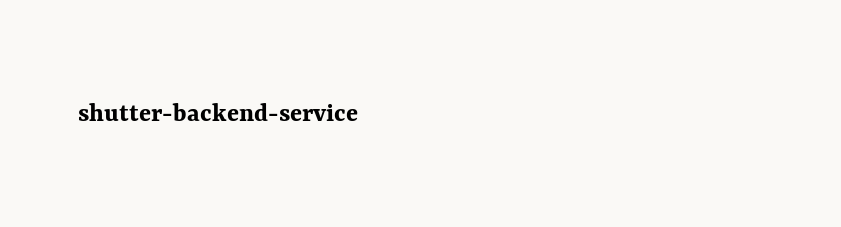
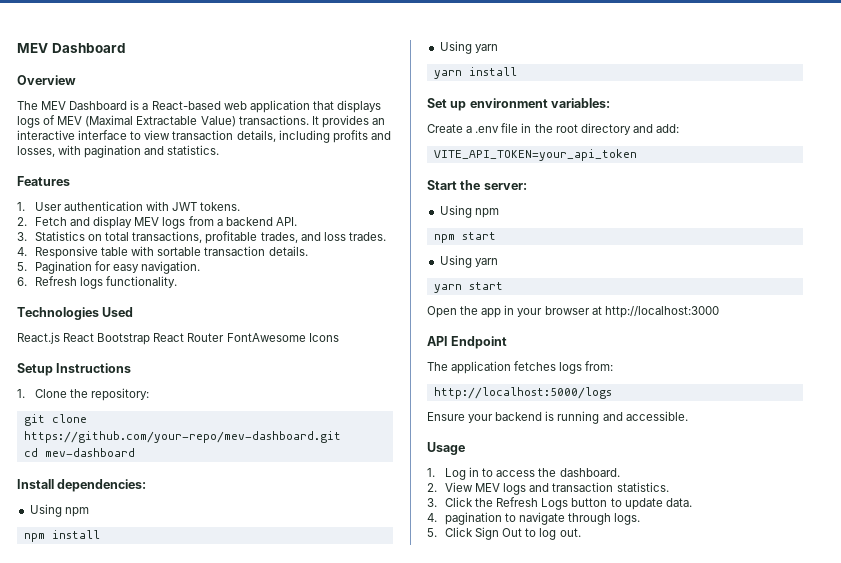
[78,103,358,121] shutter-backend-service -> [17,43,126,53] [17,75,76,85] [17,100,381,113] [17,115,385,128] [17,130,391,143] [17,145,220,158] [17,176,70,186] [17,201,241,211] [17,216,297,229] [17,231,386,244] [17,246,308,259] [17,261,201,274] [17,276,178,289] [17,307,134,320] [17,332,339,345] [17,363,132,376] [17,388,150,401] [23,414,87,426] [23,431,341,443] [23,448,135,457] [17,479,147,492] [29,504,89,517] [23,530,100,542] [439,41,498,54] [433,67,517,79] [427,98,611,111] [427,123,679,135] [433,149,637,161] [427,180,527,190] [439,205,499,218] [433,232,496,243] [439,255,498,268] [433,282,503,293] [427,305,719,318] [427,336,508,349] [427,361,614,374] [433,387,612,399] [427,411,688,424] [427,442,465,455] [427,467,620,480] [427,482,669,495] [427,497,692,510] [427,512,641,525] [427,527,581,540] MEV Dashboard // Overview // The MEV Dashboard is a React-based web application that displays logs of MEV (Maximal Extractable Value) transactions. It provides an interactive interface to view transaction details, including profits and losses, with pagination and statistics. // Features // 1. User authentication with JWT tokens. // 2. Fetch and display MEV logs from a backend API. // 3. Statistics on total transactions, profitable trades, and loss trades. // 4. Responsive table with sortable transaction details. // 5. Pagination for easy navigation. // 6. Refresh logs functionality. // Technologies Used // React.js React Bootstrap React Router FontAwesome Icons // Setup Instructions // 1. Clone the repository: // git clone https://github.com/your-repo/mev-dashboard.git // cd mev-dashboard // Install dependencies: // Using npm // npm install // Using yarn // yarn install // Set up environment variables: // Create a .env file in the root directory and add: // VITE_API_TOKEN=your_api_token // Start the server: // Using npm // npm start // Using yarn // yarn start // Open the app in your browser at http://localhost:3000 // API Endpoint // The application fetches logs from: // http://localhost:5000/logs // Ensure your backend is running and accessible. // Usage // 1. Log in to access the dashboard. // 2. View MEV logs and transaction statistics. // 3. Click the Refresh Logs button to update data. // 4. pagination to navigate through logs. // 5. Click Sign Out to log out.

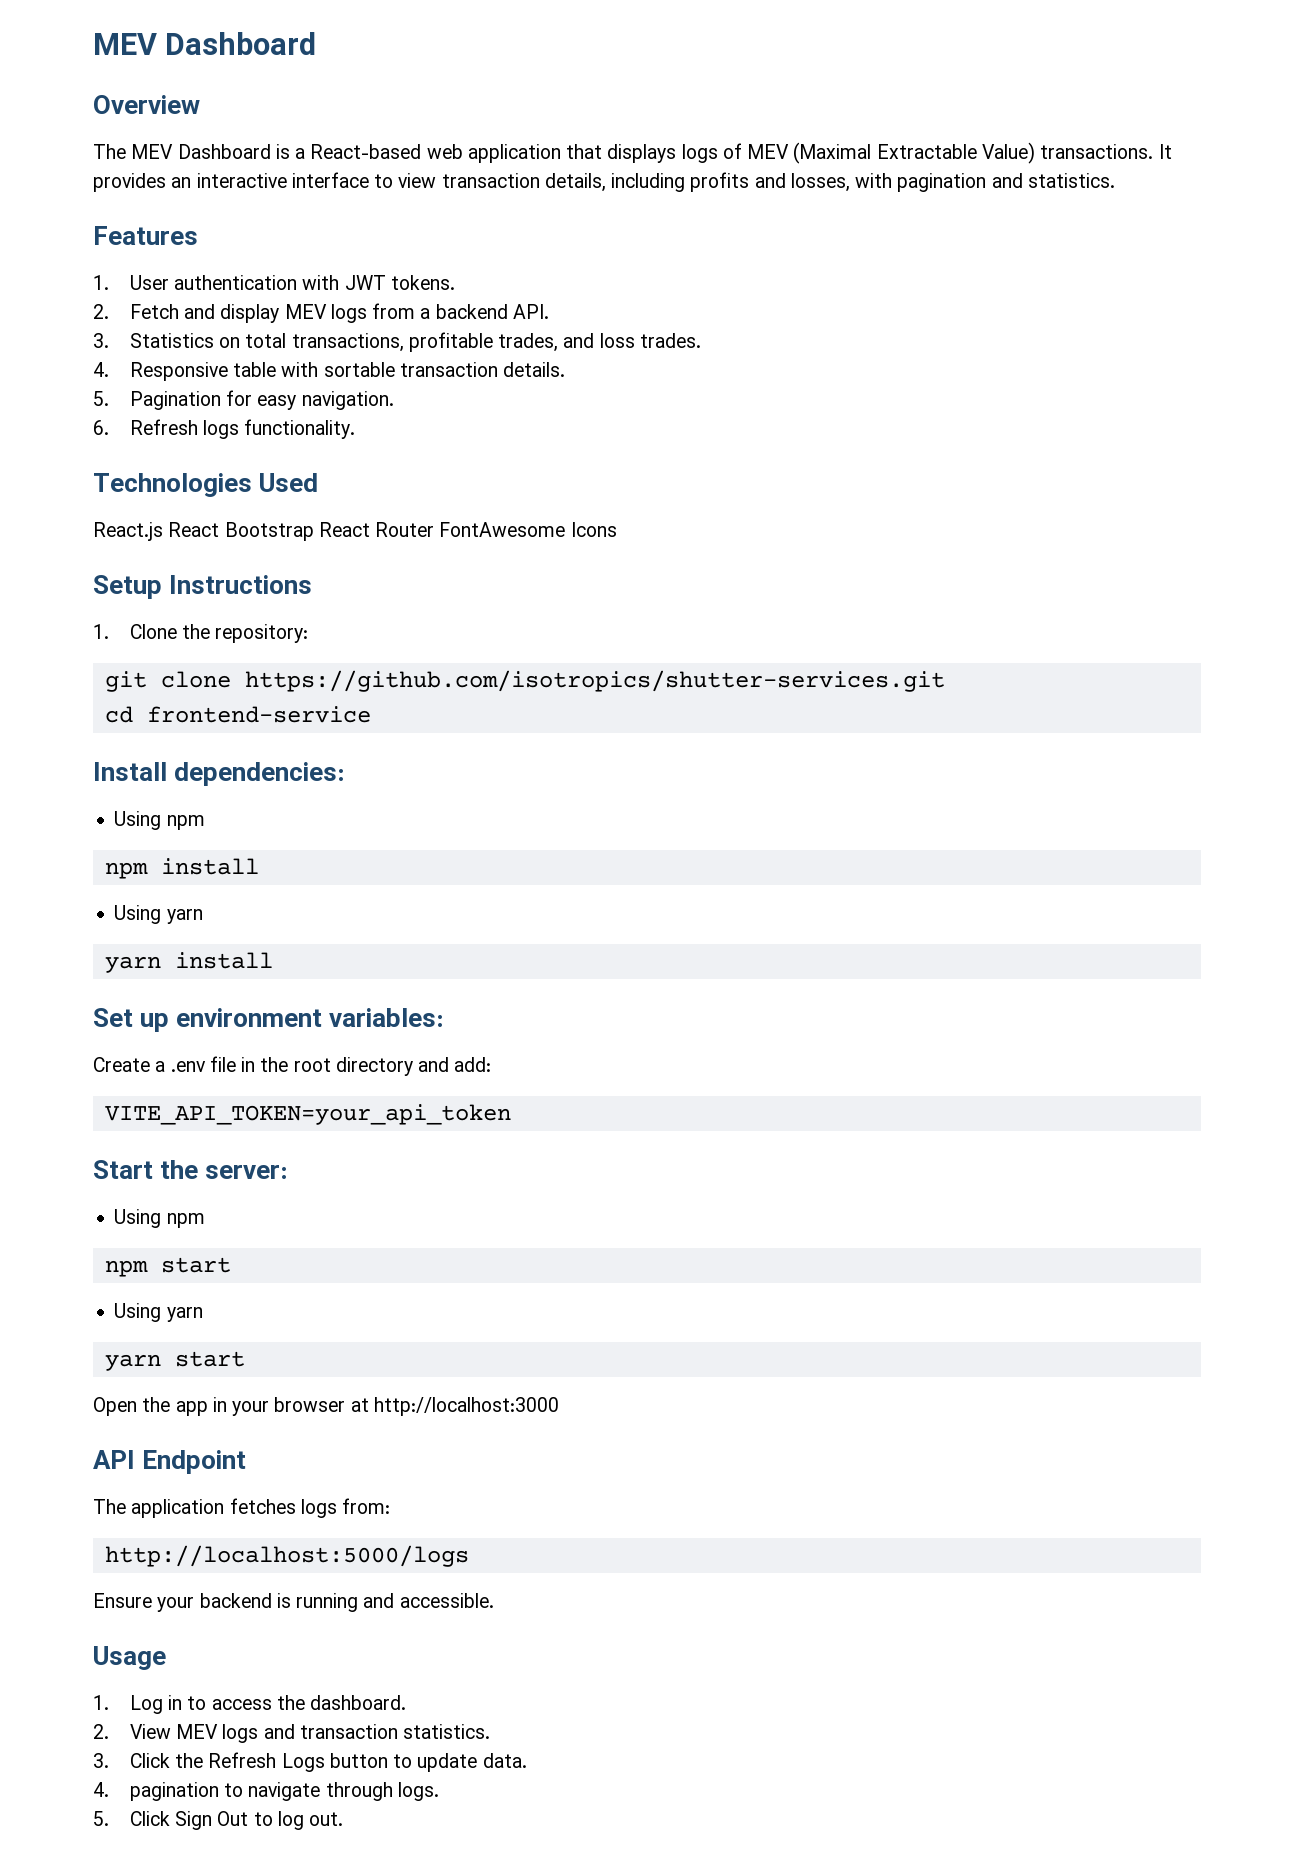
[23,431,341,443] https://github.com/your-repo/mev-dashboard.git -> [244,670,945,692] https://github.com/isotropics/shutter-services.git
[44,448,135,457] mev-dashboard -> [146,706,371,723] frontend-service

